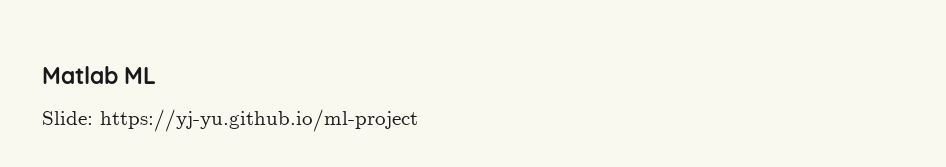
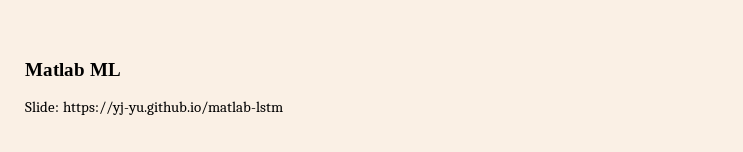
[100,109,418,132] https://yj-yu.github.io/ml-project -> [62,101,283,115] https://yj-yu.github.io/matlab-lstm

